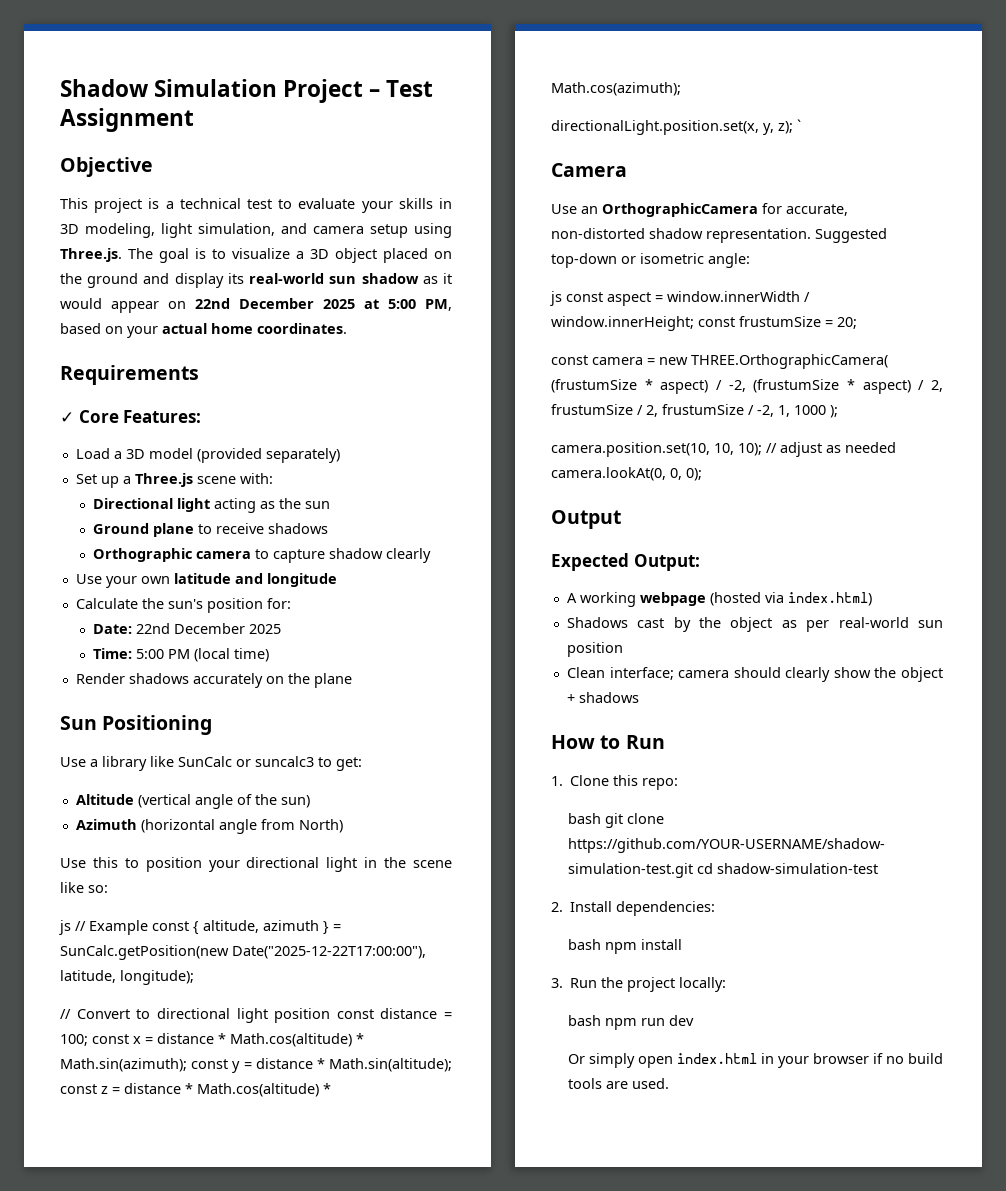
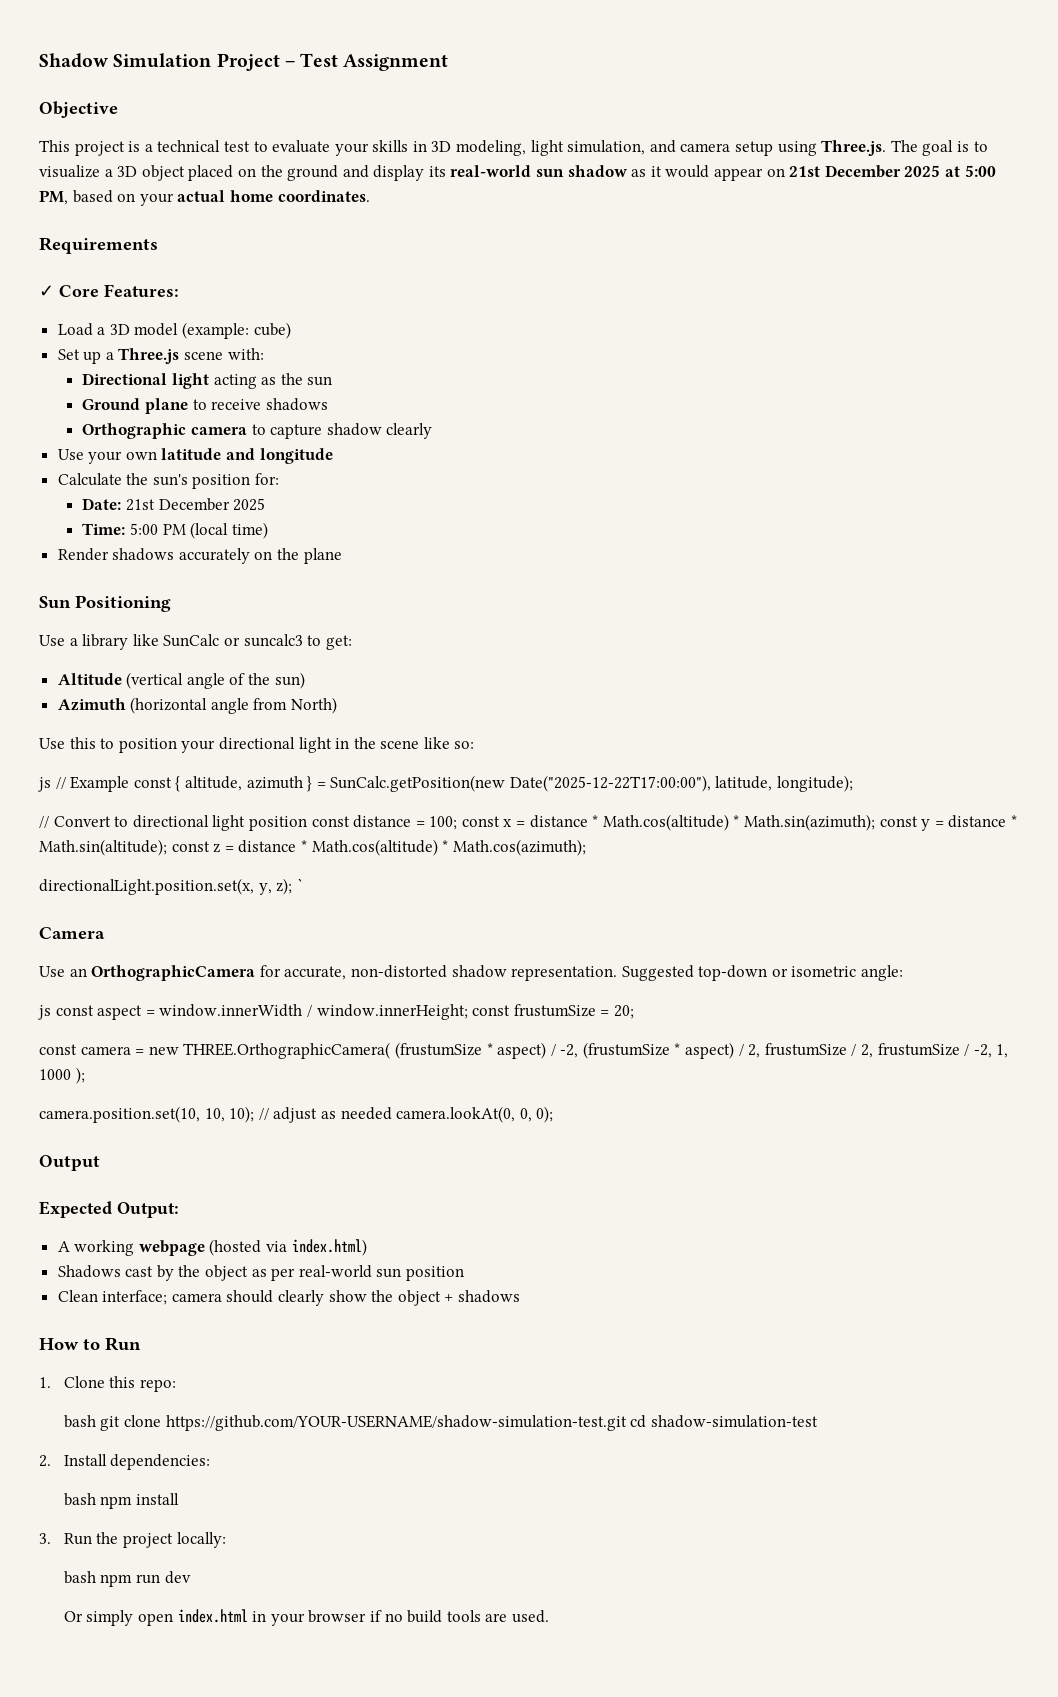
[195,298,230,309] 22nd -> [789,166,821,177] 21st
[196,448,340,463] (provided separately) -> [182,322,291,339] (example: cube)
[135,623,170,634] 22nd -> [126,499,156,511] 21st

